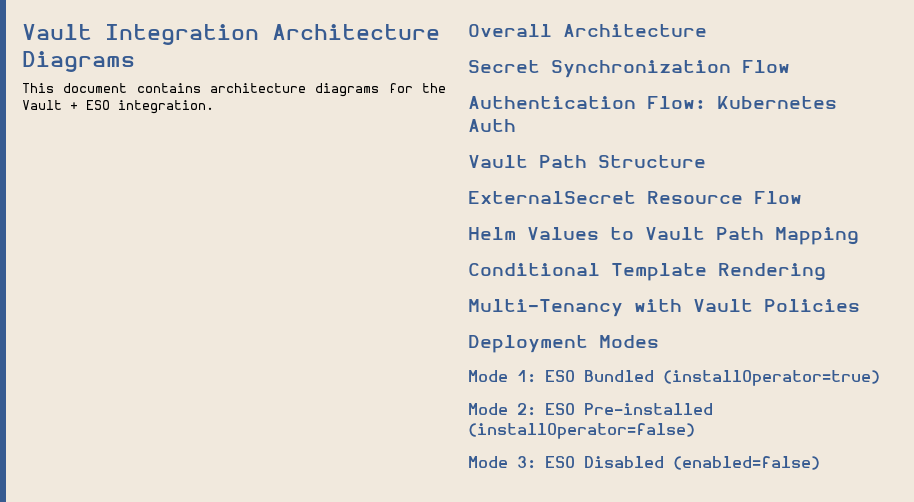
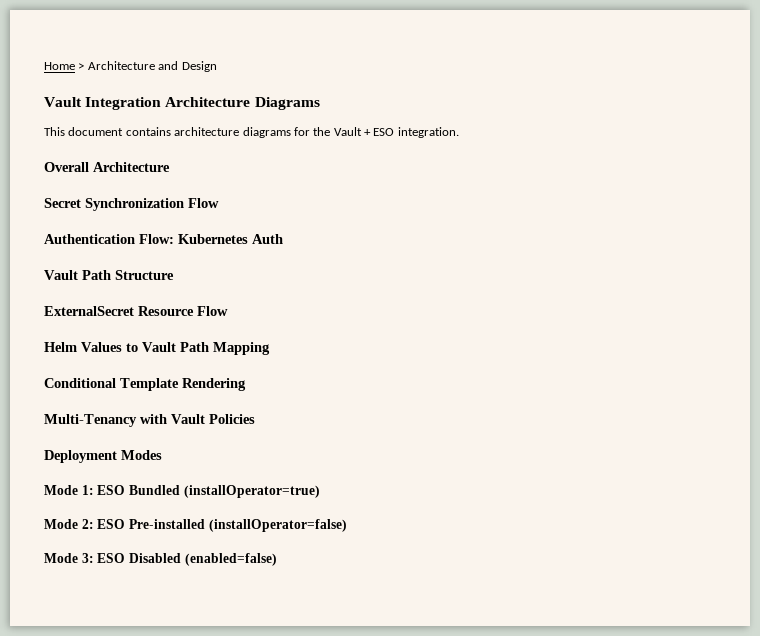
(22, 32) none -> [44,61,217,72] Home > Architecture and Design //

